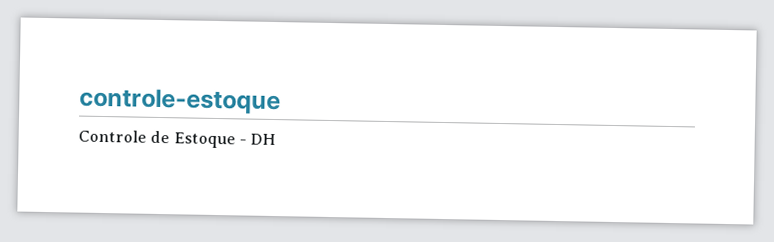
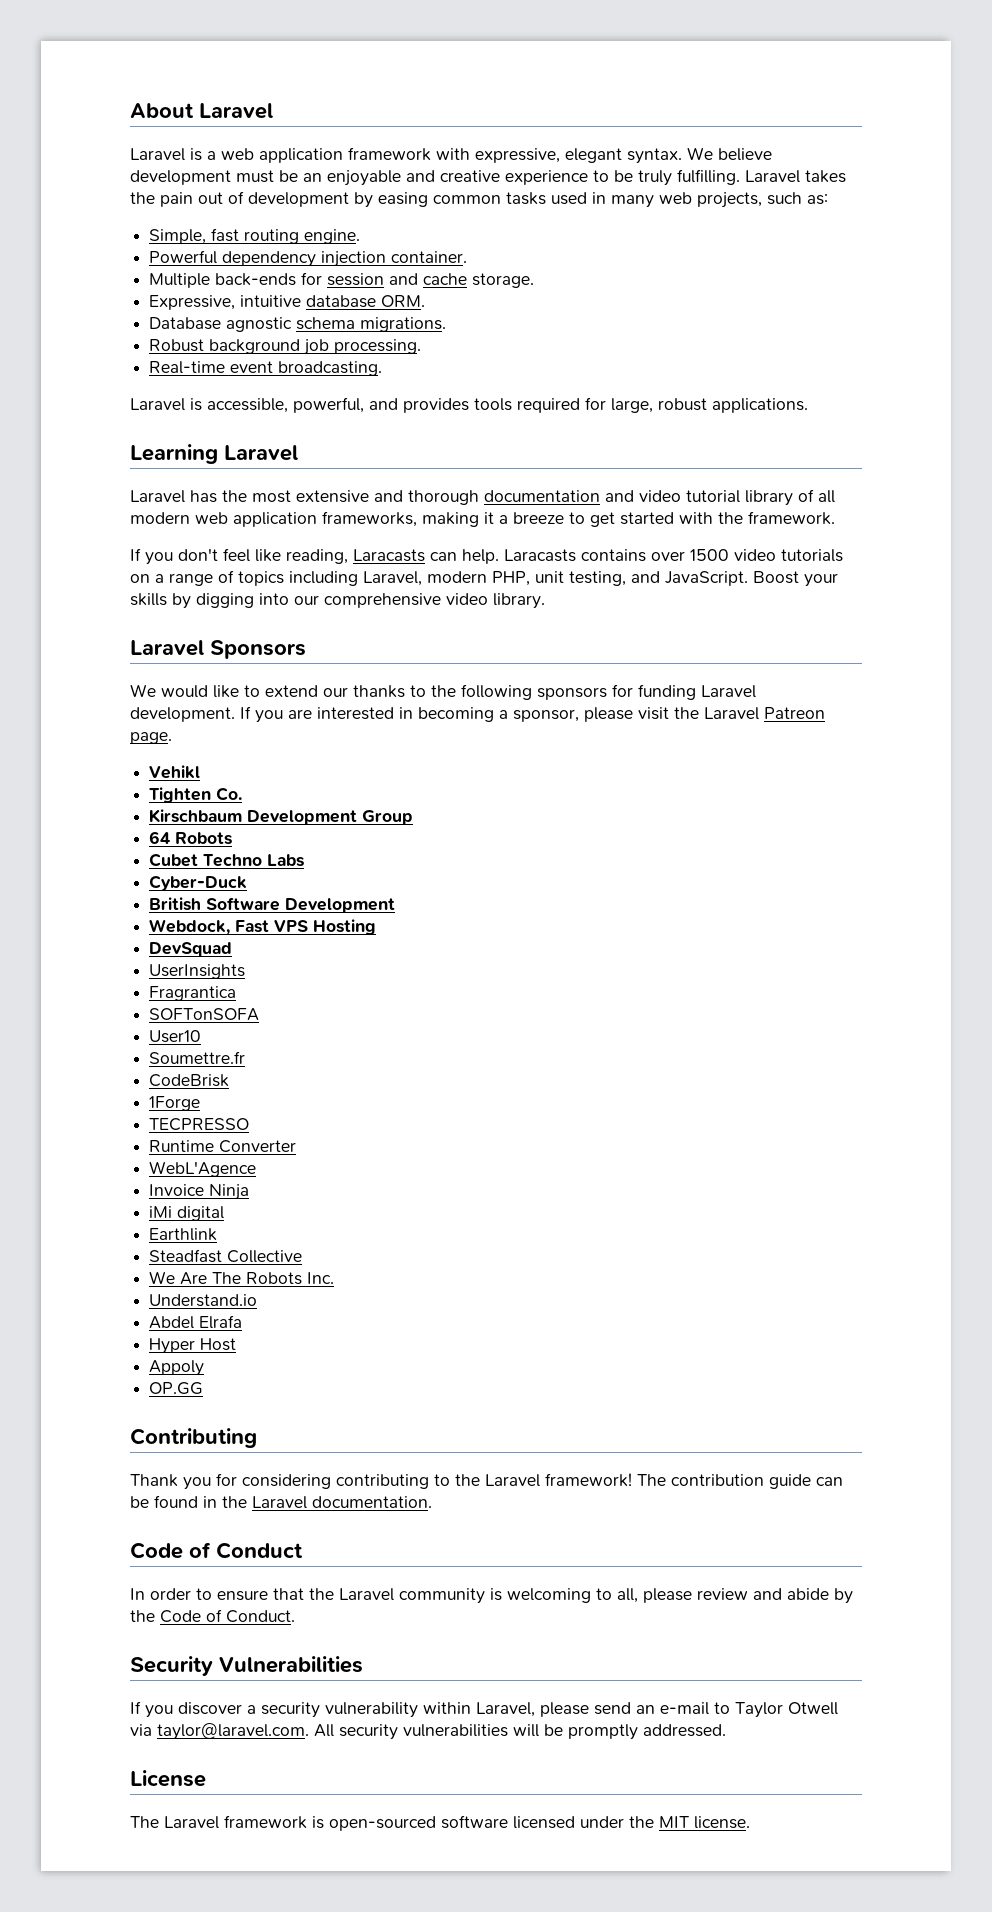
[79,87,281,115] [78,129,277,149] controle-estoque // Controle de Estoque - DH -> [130,103,273,119] [130,147,772,164] [130,169,846,186] [130,191,828,208] [149,228,361,244] [149,250,468,267] [149,272,535,288] [149,295,426,310] [149,317,447,332] [149,339,422,355] [149,361,383,376] [130,397,808,413] [130,444,298,464] [130,489,835,506] [130,511,835,527] [130,548,843,565] [130,570,838,587] [130,593,545,609] [130,640,306,659] [130,684,756,700] [130,706,825,723] [130,732,172,744] [149,765,201,779] [149,787,243,803] [149,809,414,825] [149,831,233,845] [149,853,305,867] [149,875,248,891] [149,897,396,913] [149,919,377,935] [149,942,233,957] [149,964,246,979] [149,986,237,1001] [149,1008,260,1021] [149,1030,202,1043] [149,1051,246,1064] [149,1074,230,1087] [149,1096,201,1111] [149,1118,250,1131] [149,1140,297,1153] [149,1161,257,1177] [149,1184,250,1200] [149,1206,225,1221] [149,1228,218,1241] [149,1249,303,1263] [149,1271,335,1285] [149,1294,258,1307] [149,1315,243,1329] [149,1338,237,1354] [149,1360,205,1376] [149,1382,204,1395] [130,1428,257,1448] [130,1473,843,1490] [130,1495,432,1509] [130,1542,303,1559] [130,1588,853,1604] [130,1609,295,1623] [130,1656,363,1676] [130,1701,838,1718] [130,1723,726,1740] [130,1770,206,1787] [130,1815,750,1831] About Laravel // Laravel is a web application framework with expressive, elegant syntax. We believe development must be an enjoyable and creative experience to be truly fulfilling. Laravel takes the pain out of development by easing common tasks used in many web projects, such as: // Simple, fast routing engine. // Powerful dependency injection container. // Multiple back-ends for session and cache storage. // Expressive, intuitive database ORM. // Database agnostic schema migrations. // Robust background job processing. // Real-time event broadcasting. // Laravel is accessible, powerful, and provides tools required for large, robust applications. // Learning Laravel // Laravel has the most extensive and thorough documentation and video tutorial library of all modern web application frameworks, making it a breeze to get started with the framework. // If you don't feel like reading, Laracasts can help. Laracasts contains over 1500 video tutorials on a range of topics including Laravel, modern PHP, unit testing, and JavaScript. Boost your skills by digging into our comprehensive video library. // Laravel Sponsors // We would like to extend our thanks to the following sponsors for funding Laravel development. If you are interested in becoming a sponsor, please visit the Laravel Patreon page. // Vehikl // Tighten Co. // Kirschbaum Development Group // 64 Robots // Cubet Techno Labs // Cyber-Duck // British Software Development // Webdock, Fast VPS Hosting // DevSquad // UserInsights // Fragrantica // SOFTonSOFA // User10 // Soumettre.fr // CodeBrisk // 1Forge // TECPRESSO // Runtime Converter // WebL'Agence // Invoice Ninja // iMi digital // Earthlink // Steadfast Collective // We Are The Robots Inc. // Understand.io // Abdel Elrafa // Hyper Host // Appoly // OP.GG // Contributing // Thank you for considering contributing to the Laravel framework! The contribution guide can be found in the Laravel documentation. // Code of Conduct // In order to ensure that the Laravel community is welcoming to all, please review and abide by the Code of Conduct. // Security Vulnerabilities // If you discover a security vulnerability within Laravel, please send an e-mail to Taylor Otwell via taylor@laravel.com. All security vulnerabilities will be promptly addressed. // License // The Laravel framework is open-sourced software licensed under the MIT license.

